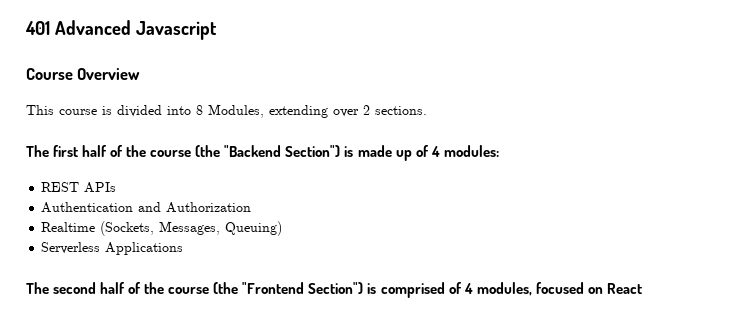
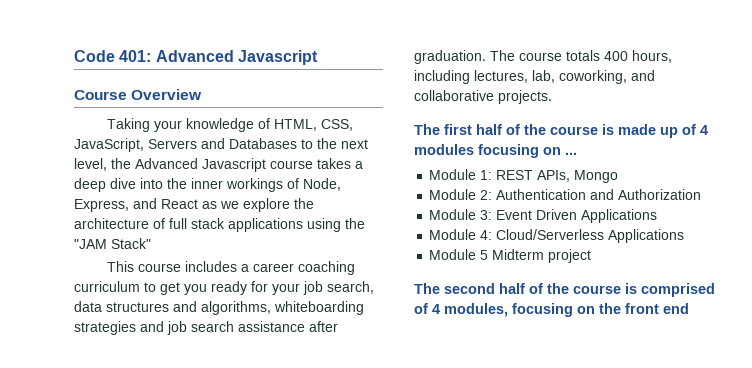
[25,21,50,35] 401 -> [74,50,152,62] Code 401:
[26,104,427,118] This course is divided into 8 Modules, extending over 2 sections. -> [106,118,353,132] [74,138,368,152] [74,158,363,172] [74,178,341,192] [74,198,314,212] [74,218,365,232] [74,238,151,249] [106,261,355,275] [74,281,374,295] [74,301,364,315] [74,321,338,335] [414,50,672,64] [414,70,655,84] [414,90,552,104] Taking your knowledge of HTML, CSS, JavaScript, Servers and Databases to the next level, the Advanced Javascript course takes a deep dive into the inner workings of Node, Express, and React as we explore the architecture of full stack applications using the "JAM Stack" // This course includes a career coaching curriculum to get you ready for your job search, data structures and algorithms, whiteboarding strategies and job search assistance after graduation. The course totals 400 hours, including lectures, lab, coworking, and collaborative projects.
[195,145,341,157] (the "Backend Section") -> (598, 130) none
[443,145,499,157] [41,182,117,193] [41,202,252,213] [41,221,283,236] [41,242,184,255] modules: // REST APIs // Authentication and Authorization // Realtime (Sockets, Messages, Queuing) // Serverless Applications -> [414,144,577,158] [429,169,619,183] [429,189,702,200] [429,209,658,223] [429,229,685,243] [429,249,592,263] modules focusing on ... // Module 1: REST APIs, Mongo // Module 2: Authentication and Authorization // Module 3: Event Driven Applications // Module 4: Cloud/Serverless Applications // Module 5 Midterm project
[213,282,364,294] (the "Frontend Section") -> (621, 289) none
[535,282,642,294] focused on React -> [512,303,689,317] focusing on the front end

